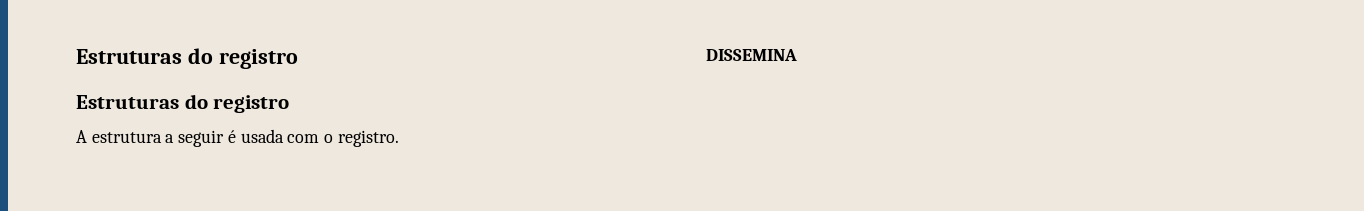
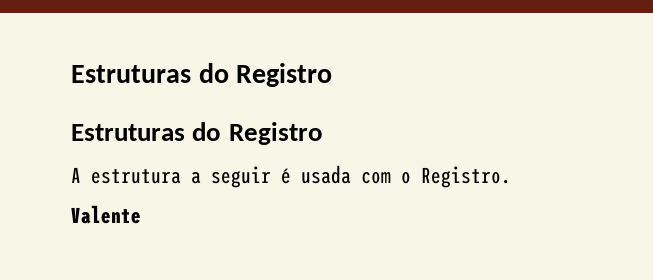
[76,48,298,69] [76,94,290,113] Estruturas do registro // Estruturas do registro -> [71,63,333,87] [71,122,323,145] Estruturas do Registro // Estruturas do Registro
[337,130,399,147] [706,49,797,61] registro. // DISSEMINA -> [421,166,511,188] [71,205,141,224] Registro. // Valente

